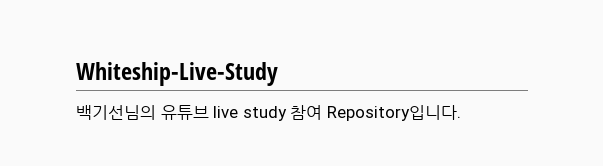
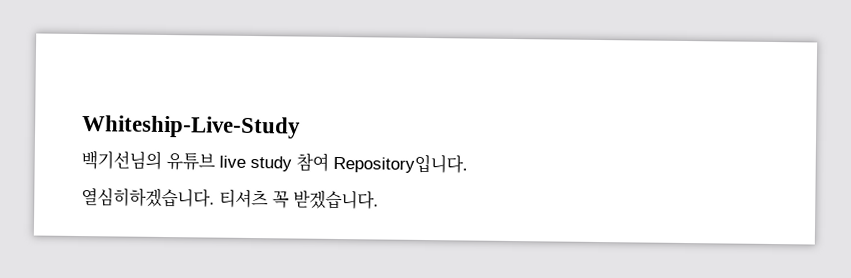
(461, 113) none -> [81,188,379,210] // 열심히하겠습니다. 티셔츠 꼭 받겠습니다.

